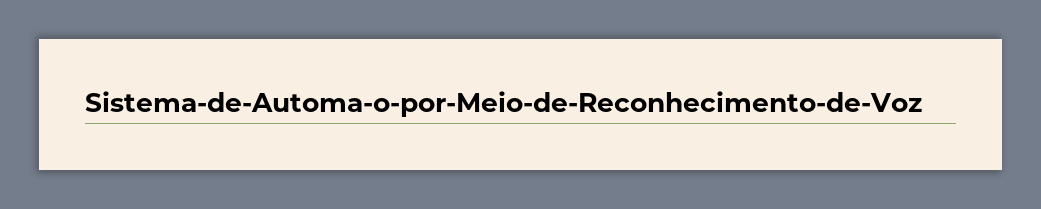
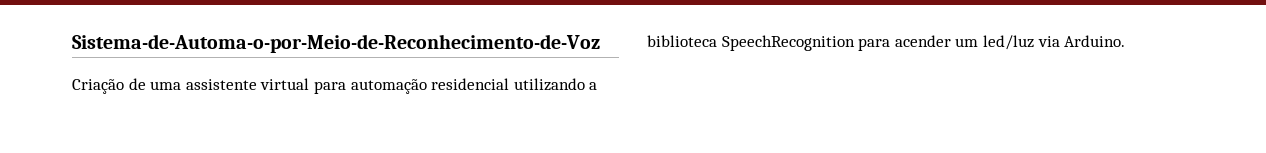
(922, 104) none -> [72,78,598,94] [647,35,1126,51] // Criação de uma assistente virtual para automação residencial utilizando a biblioteca SpeechRecognition para acender um led/luz via Arduino.

